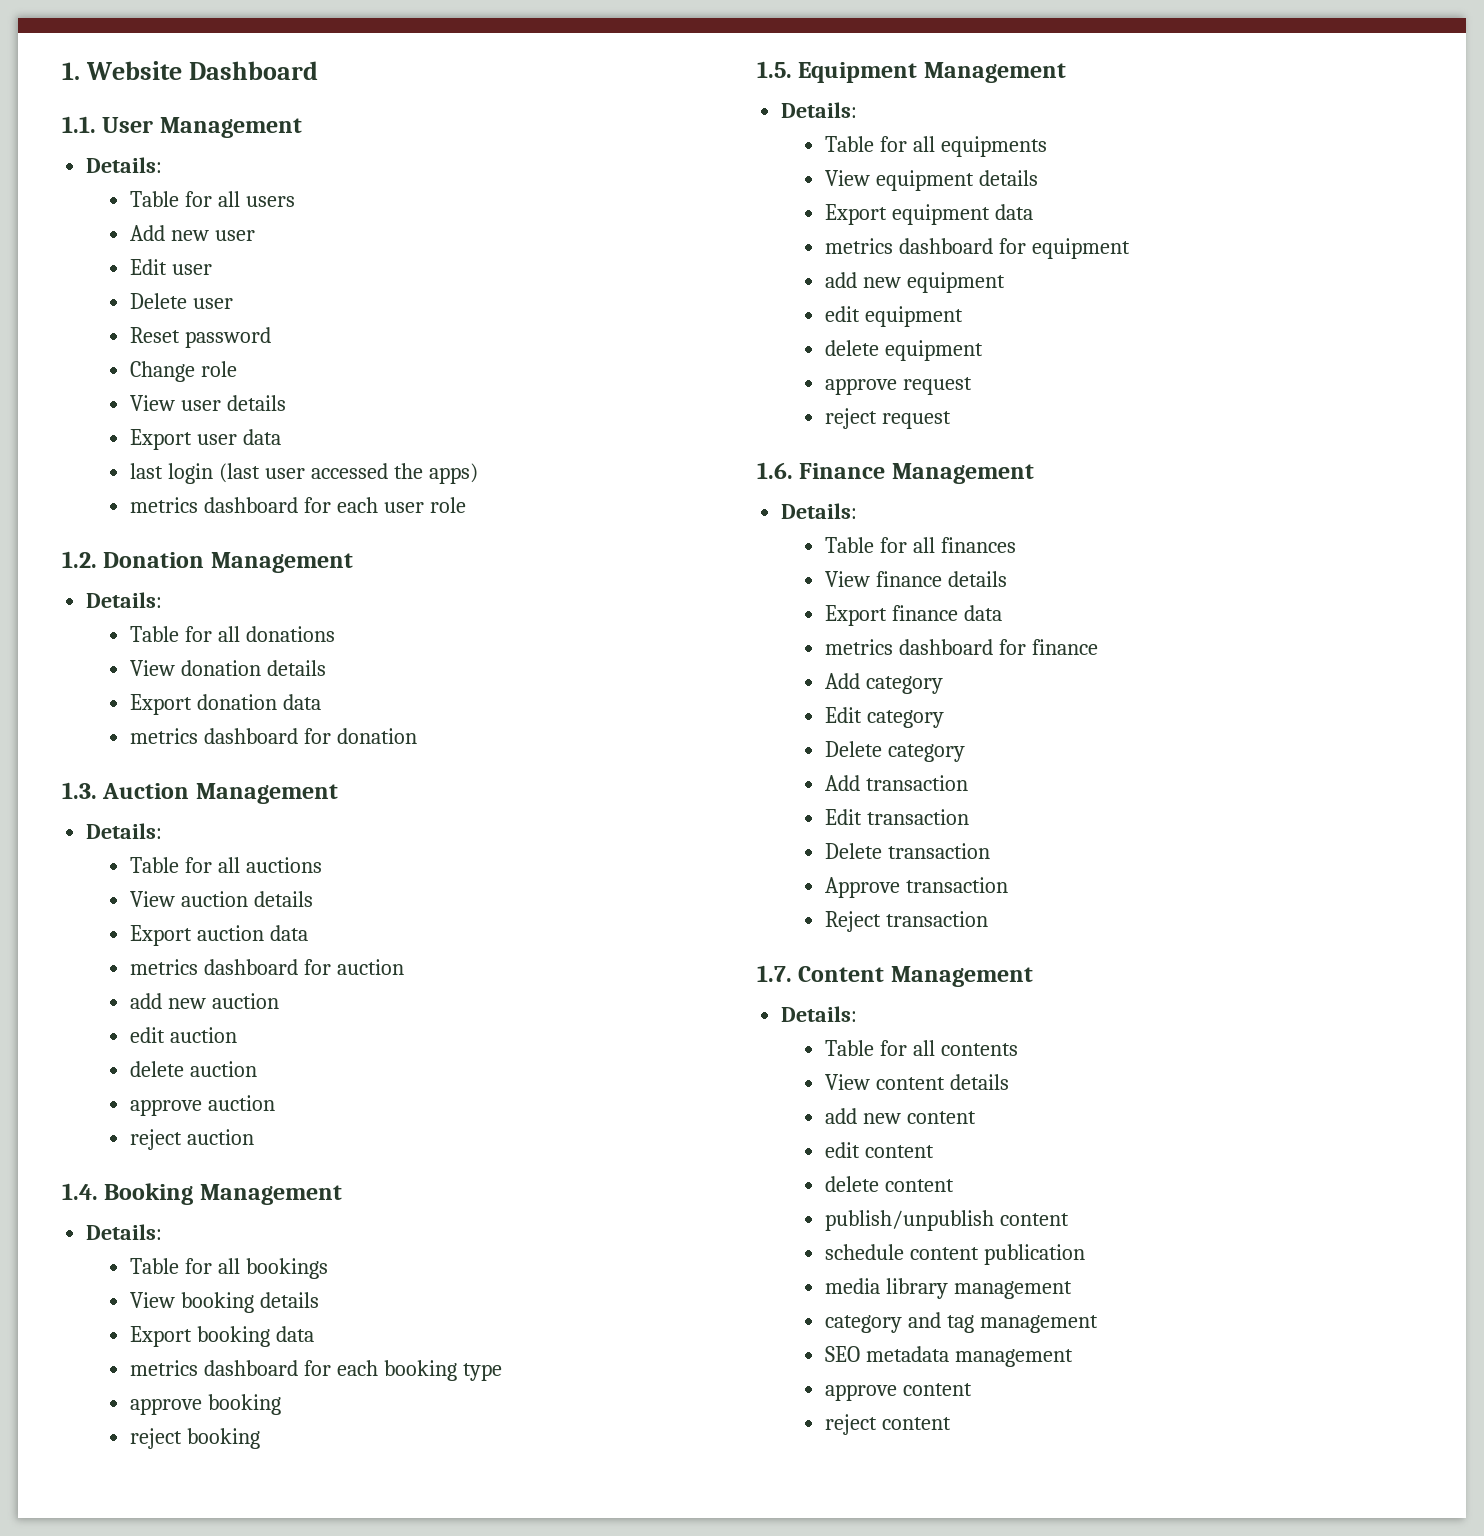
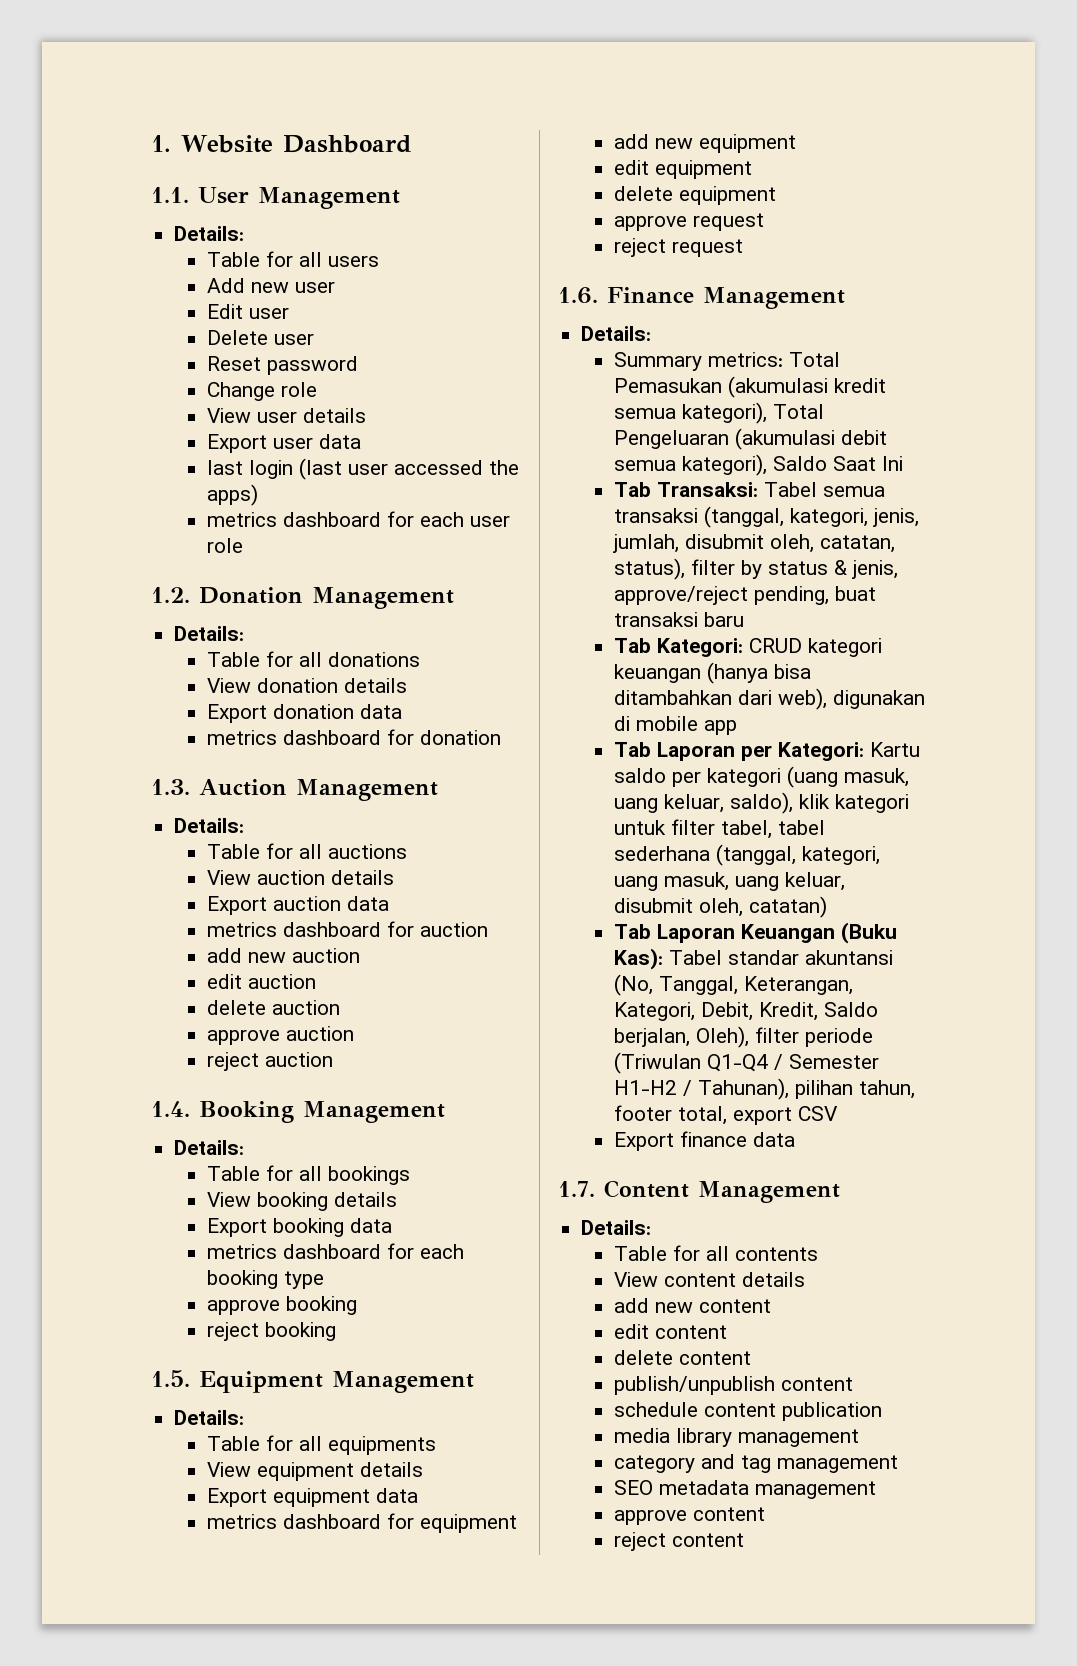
[825,537,1016,553] [825,571,1007,587] [825,605,1002,626] [825,639,1098,655] [825,673,944,694] [825,707,945,728] [825,741,966,762] [825,775,969,791] [825,809,970,825] [825,843,991,859] [825,877,1009,898] [825,911,989,932] Table for all finances // View finance details // Export finance data // metrics dashboard for finance // Add category // Edit category // Delete category // Add transaction // Edit transaction // Delete transaction // Approve transaction // Reject transaction -> [613,352,840,371] [613,376,886,398] [613,402,824,424] [613,428,887,450] [613,454,903,476] [613,482,885,497] [613,506,919,528] [612,534,895,553] [613,558,898,580] [613,586,876,605] [613,612,744,627] [613,638,882,657] [613,662,811,684] [613,688,925,710] [613,716,737,735] [613,742,920,761] [613,766,909,788] [613,792,909,814] [613,819,825,839] [613,844,880,866] [613,872,845,891] [613,896,827,918] [613,922,897,944] [613,948,893,970] [613,974,853,996] [613,1002,878,1021] [613,1026,873,1048] [613,1052,879,1074] [613,1078,915,1100] [613,1105,838,1125] [613,1131,795,1151] Summary metrics: Total Pemasukan (akumulasi kredit semua kategori), Total Pengeluaran (akumulasi debit semua kategori), Saldo Saat Ini // Tab Transaksi: Tabel semua transaksi (tanggal, kategori, jenis, jumlah, disubmit oleh, catatan, status), filter by status & jenis, approve/reject pending, buat transaksi baru // Tab Kategori: CRUD kategori keuangan (hanya bisa ditambahkan dari web), digunakan di mobile app // Tab Laporan per Kategori: Kartu saldo per kategori (uang masuk, uang keluar, saldo), klik kategori untuk filter tabel, tabel sederhana (tanggal, kategori, uang masuk, uang keluar, disubmit oleh, catatan) // Tab Laporan Keuangan (Buku Kas): Tabel standar akuntansi (No, Tanggal, Keterangan, Kategori, Debit, Kredit, Saldo berjalan, Oleh), filter periode (Triwulan Q1-Q4 / Semester H1-H2 / Tahunan), pilihan tahun, footer total, export CSV // Export finance data

